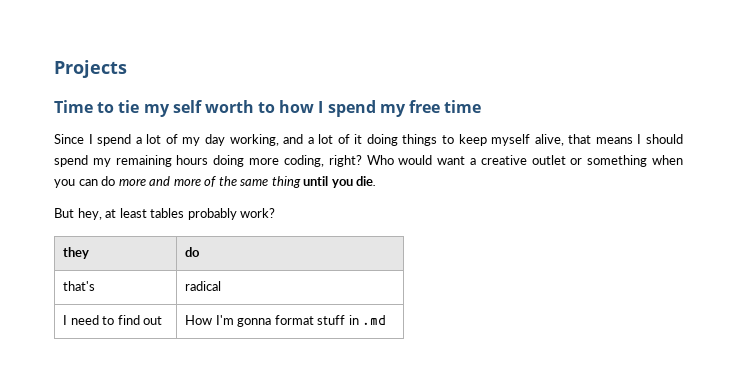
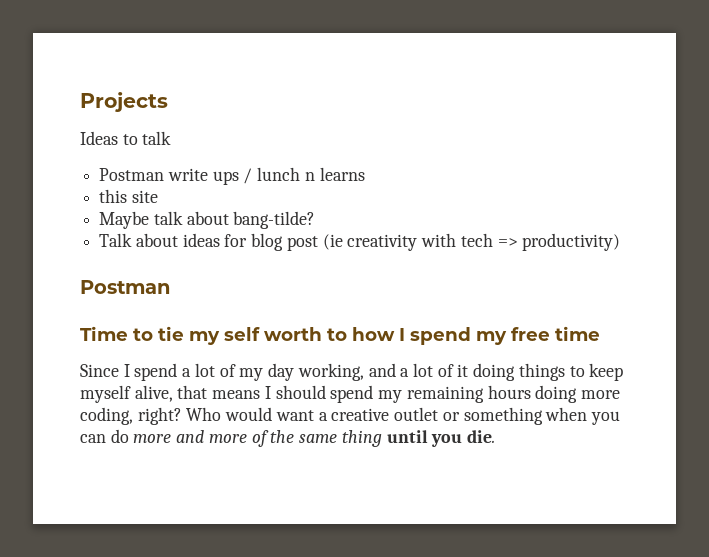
(127, 69) none -> [80,131,172,145] [99,167,365,185] [99,189,158,203] [99,211,316,229] [99,233,621,251] [80,280,170,294] // Ideas to talk // Postman write ups / lunch n learns // this site // Maybe talk about bang-tilde? // Talk about ideas for blog post (ie creativity with tech => productivity) // Postman
[54,208,276,220] [63,247,90,259] [185,247,201,257] [63,281,96,291] [185,281,222,291] [63,315,163,325] [185,315,387,327] // But hey, at least tables probably work? // they | do // that's | radical // I need to find out | How I'm gonna format stuff in .md -> (495, 436) none

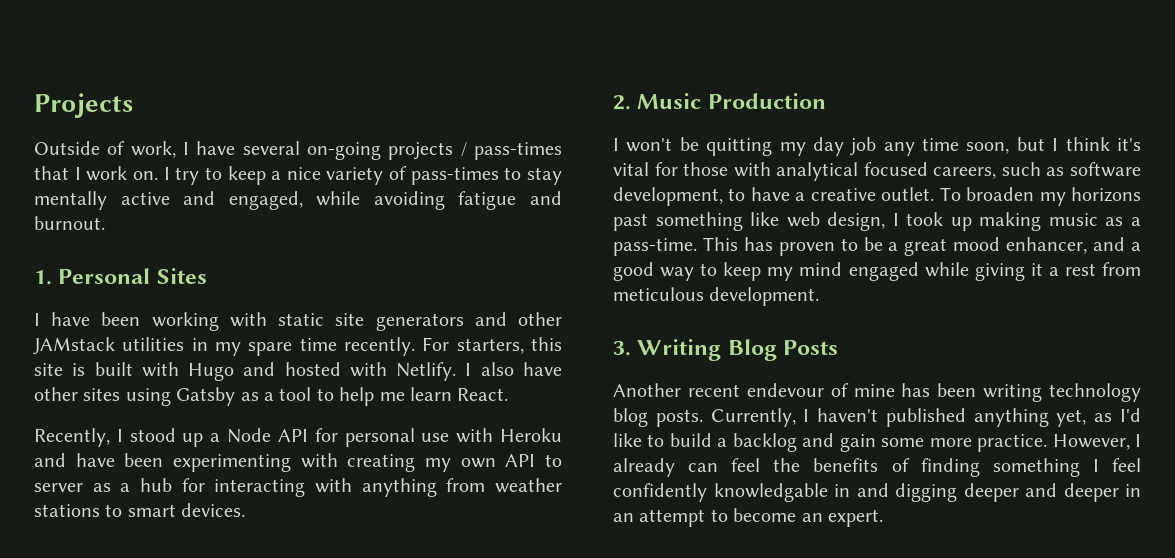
[80,131,172,145] [99,167,365,185] [99,189,158,203] [99,211,316,229] [99,233,621,251] [80,280,170,294] [80,326,600,345] [80,363,624,381] [80,385,620,403] [80,407,620,425] [80,429,495,447] Ideas to talk // Postman write ups / lunch n learns // this site // Maybe talk about bang-tilde? // Talk about ideas for blog post (ie creativity with tech => productivity) // Postman // Time to tie my self worth to how I spend my free time // Since I spend a lot of my day working, and a lot of it doing things to keep myself alive, that means I should spend my remaining hours doing more coding, right? Who would want a creative outlet or something when you can do more and more of the same thing until you die. -> [34,141,562,160] [34,166,562,185] [34,191,562,210] [34,216,105,230] [34,268,207,285] [34,312,562,331] [33,337,562,356] [34,362,562,381] [34,387,509,406] [34,428,562,447] [34,453,563,472] [34,478,562,497] [34,503,246,517] [613,93,826,110] [613,137,1141,156] [613,162,1141,181] [613,187,1141,206] [613,212,1141,231] [613,237,1141,256] [613,262,1141,281] [613,287,820,306] [613,339,839,361] [613,383,1141,402] [613,408,1141,427] [613,433,1141,452] [613,458,1141,477] [613,483,1141,502] [613,508,883,527] Outside of work, I have several on-going projects / pass-times that I work on. I try to keep a nice variety of pass-times to stay mentally active and engaged, while avoiding fatigue and burnout. // 1. Personal Sites // I have been working with static site generators and other JAMstack utilities in my spare time recently. For starters, this site is built with Hugo and hosted with Netlify. I also have other sites using Gatsby as a tool to help me learn React. // Recently, I stood up a Node API for personal use with Heroku and have been experimenting with creating my own API to server as a hub for interacting with anything from weather stations to smart devices. // 2. Music Production // I won't be quitting my day job any time soon, but I think it's vital for those with analytical focused careers, such as software development, to have a creative outlet. To broaden my horizons past something like web design, I took up making music as a pass-time. This has proven to be a great mood enhancer, and a good way to keep my mind engaged while giving it a rest from meticulous development. // 3. Writing Blog Posts // Another recent endevour of mine has been writing technology blog posts. Currently, I haven't published anything yet, as I'd like to build a backlog and gain some more practice. However, I already can feel the benefits of finding something I feel confidently knowledgable in and digging deeper and deeper in an attempt to become an expert.

